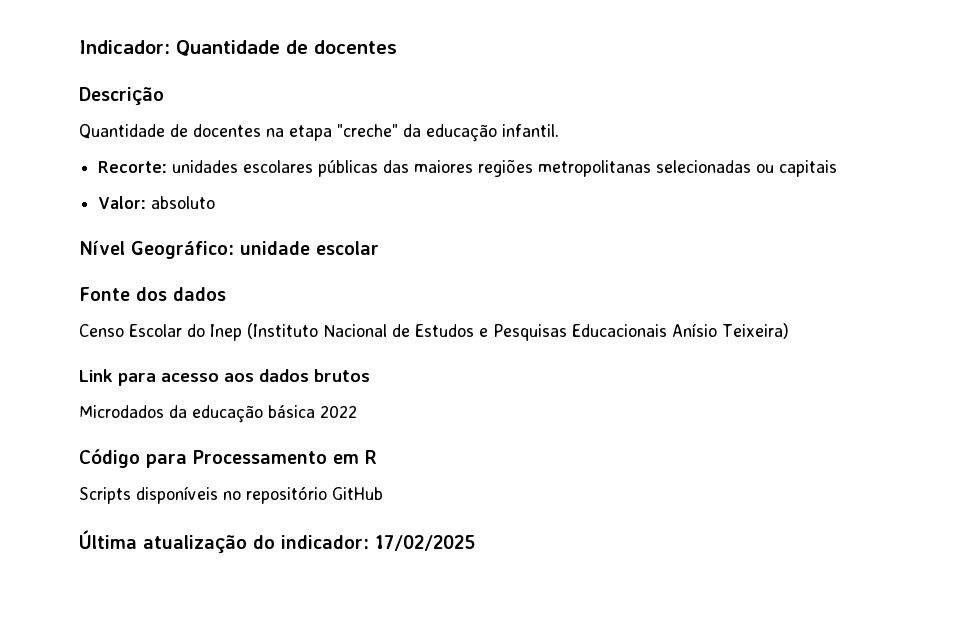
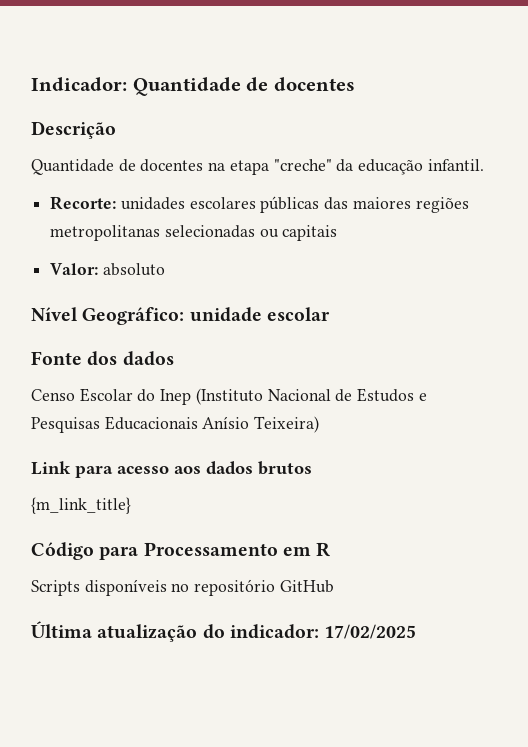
[79,405,357,423] Microdados da educação básica 2022 -> [31,497,131,514] {m_link_title}

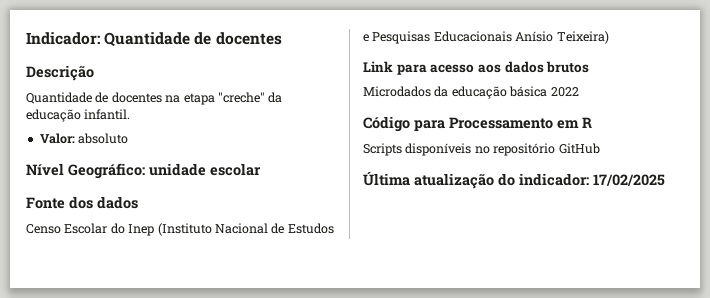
[50,196,469,213] [50,225,338,241] // Recorte: unidades escolares públicas das maiores regiões metropolitanas selecionadas ou capitais -> (131, 114) none
[31,497,131,514] {m_link_title} -> [363,86,579,99] Microdados da educação básica 2022

